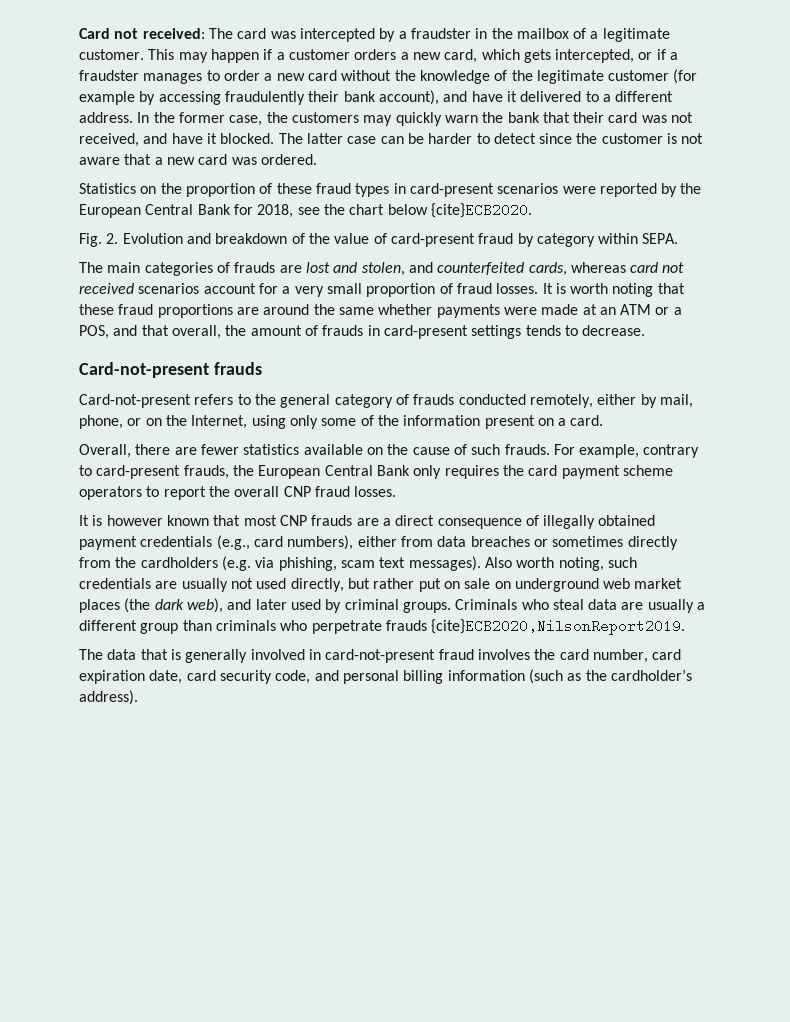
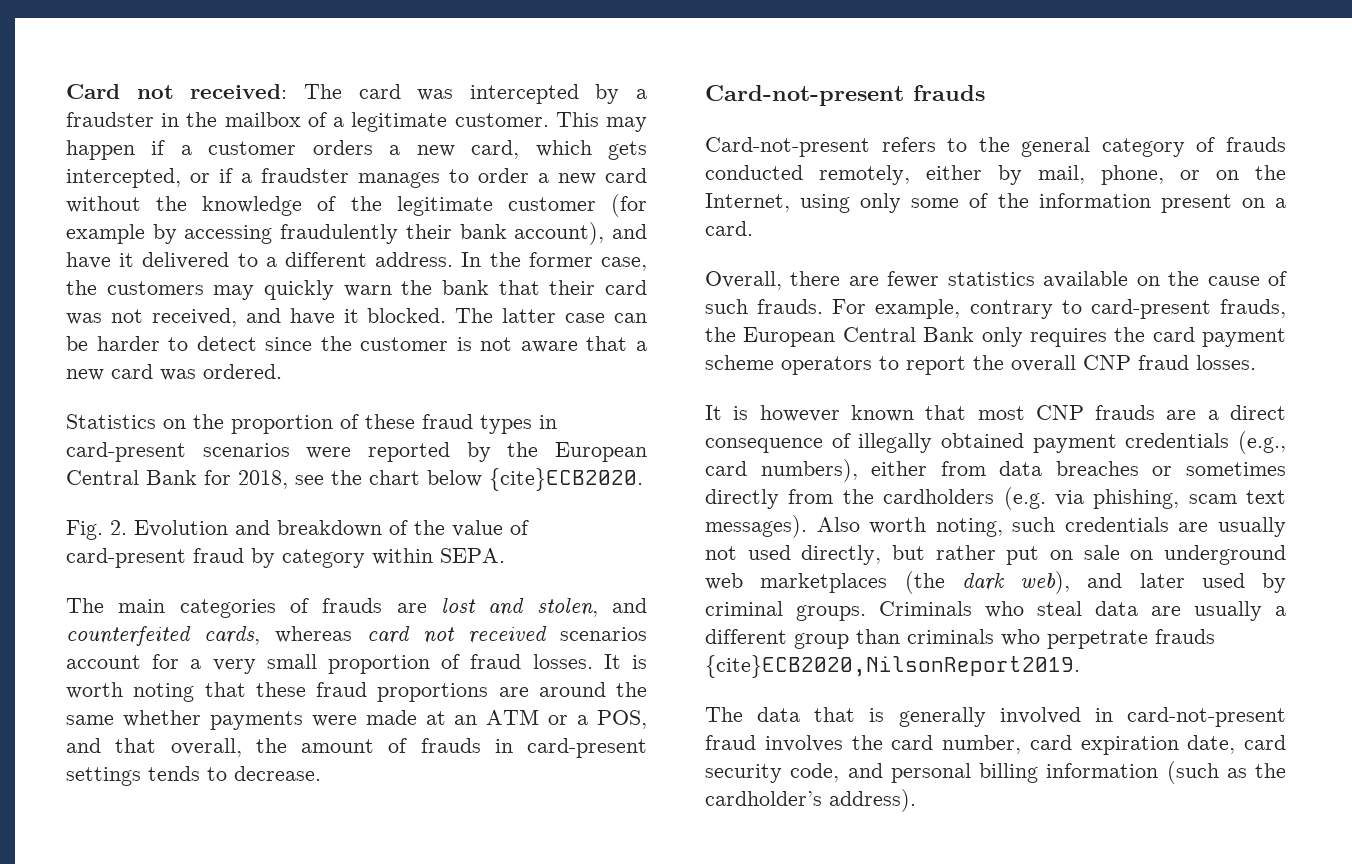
[634,578,683,589] [79,599,120,613] market places -> [760,573,888,593] marketplaces

